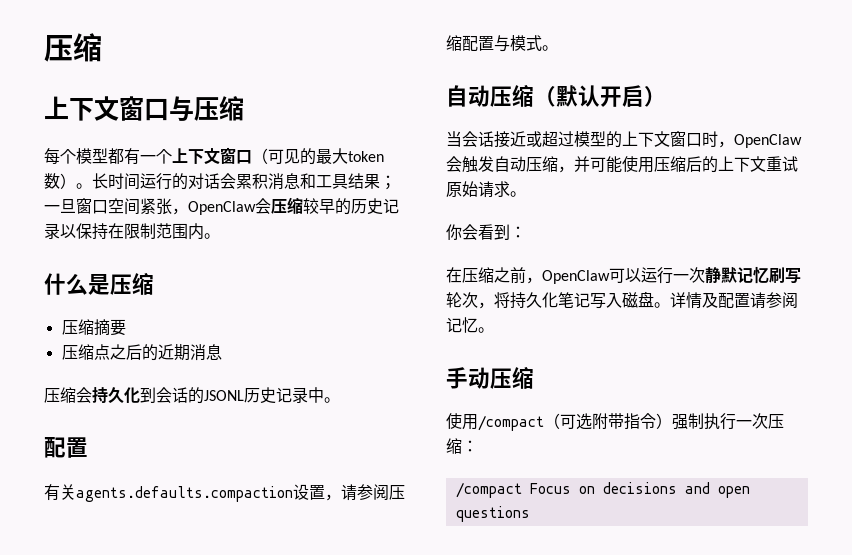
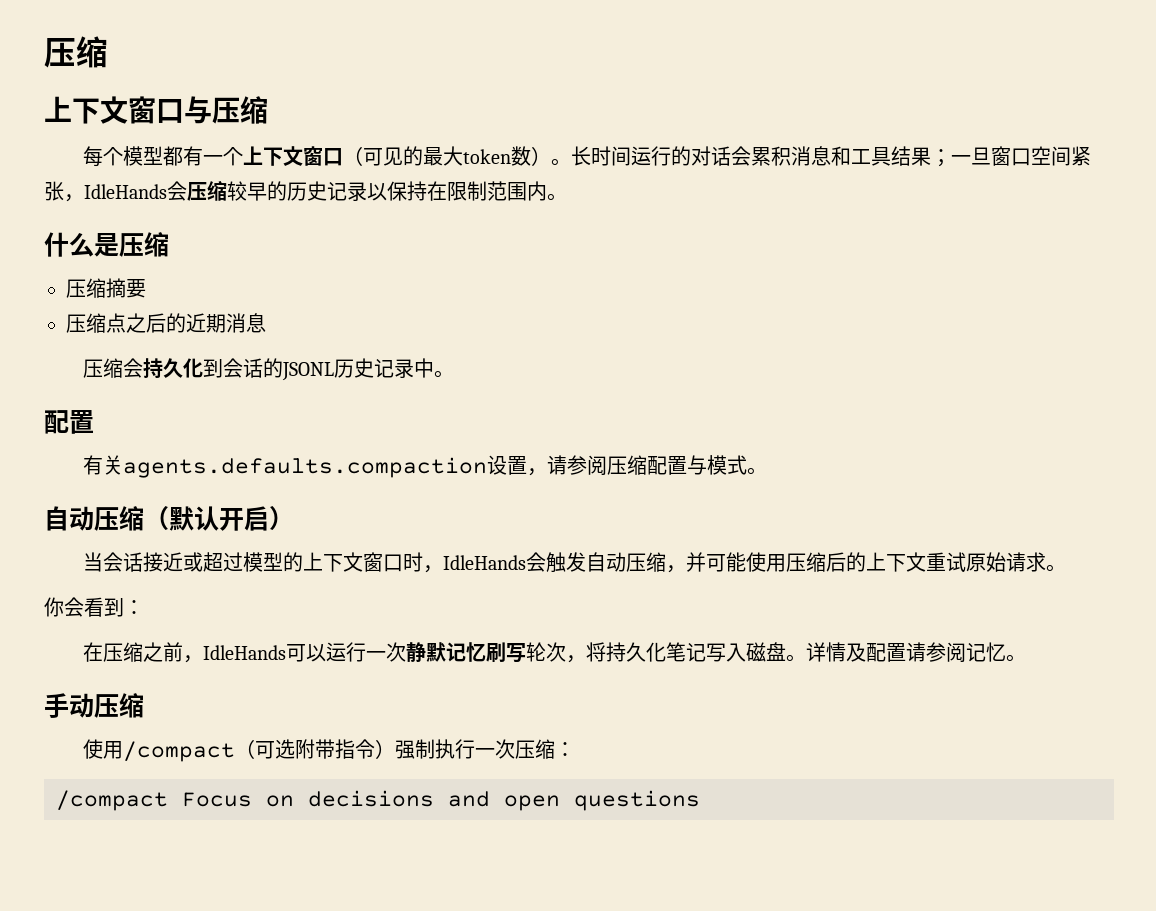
[188,201,256,215] OpenClaw -> [84,184,167,199] IdleHands
[734,134,802,148] OpenClaw -> [442,555,526,570] IdleHands
[542,270,610,284] OpenClaw -> [202,645,286,660] IdleHands

